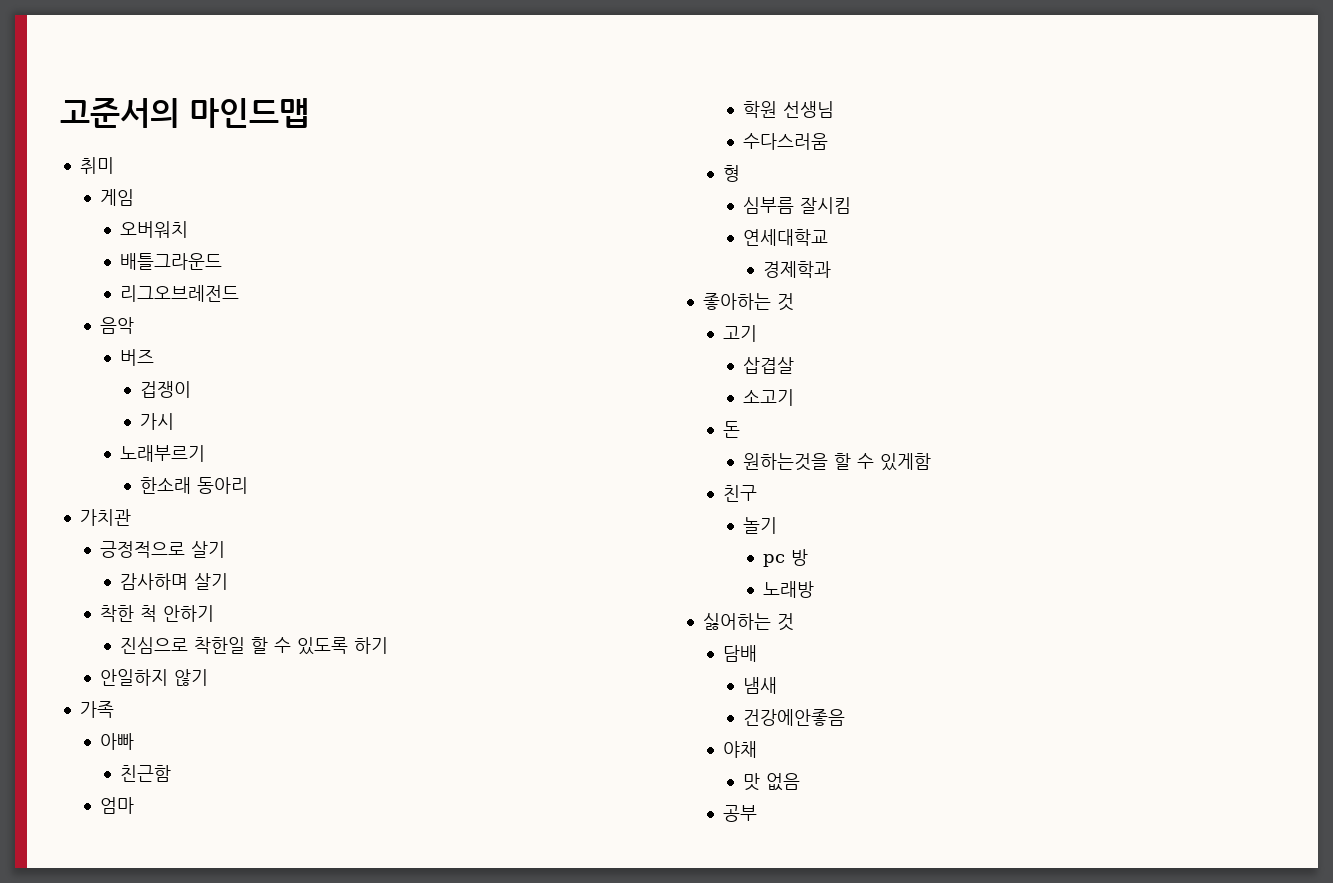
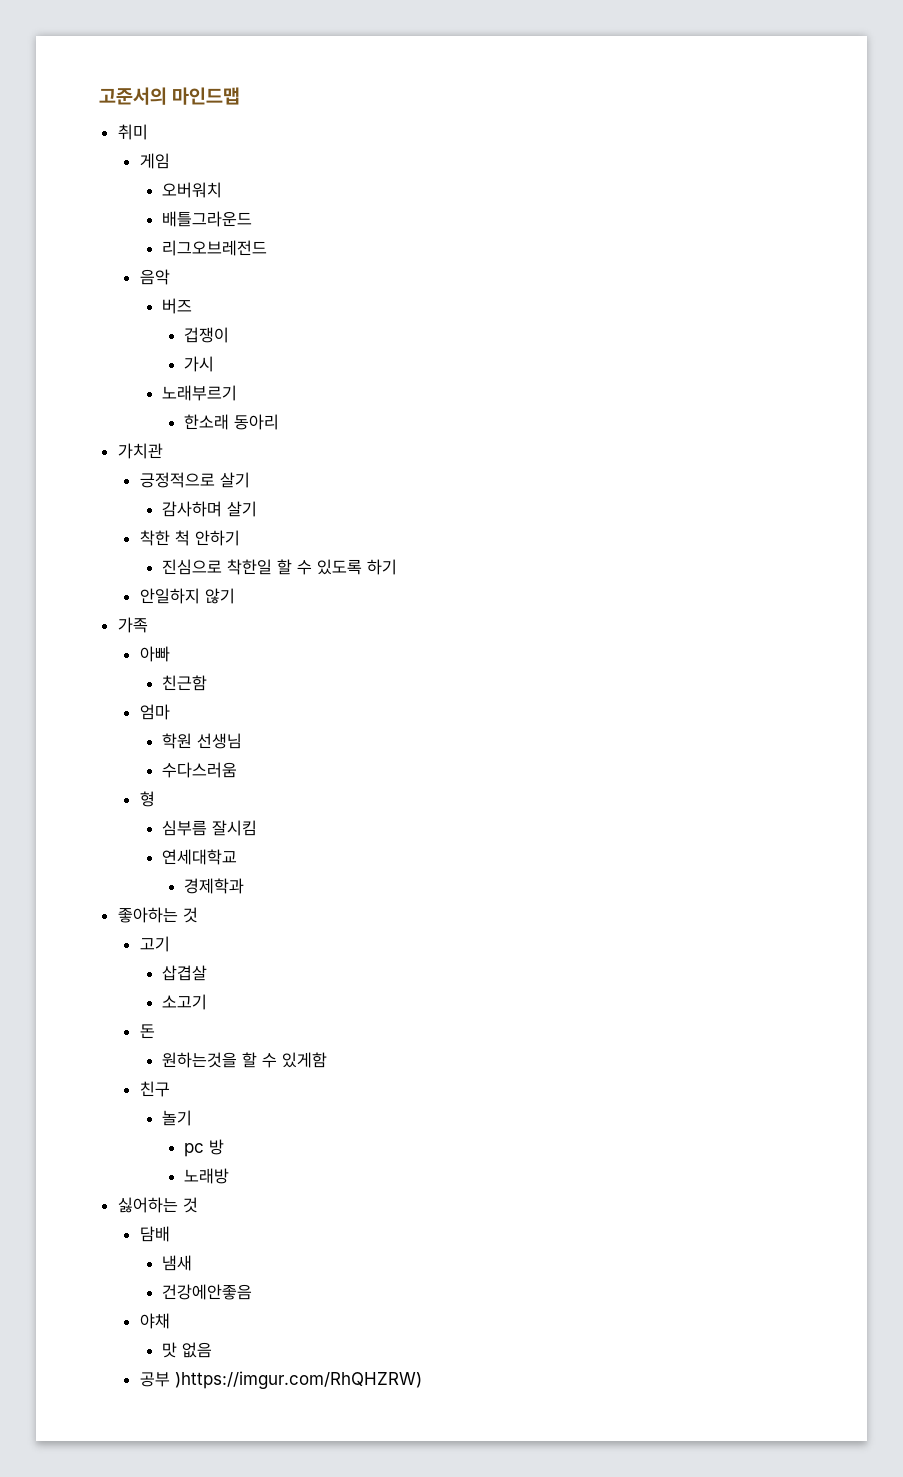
(757, 813) none -> [174,1371,422,1389] )https://imgur.com/RhQHZRW)

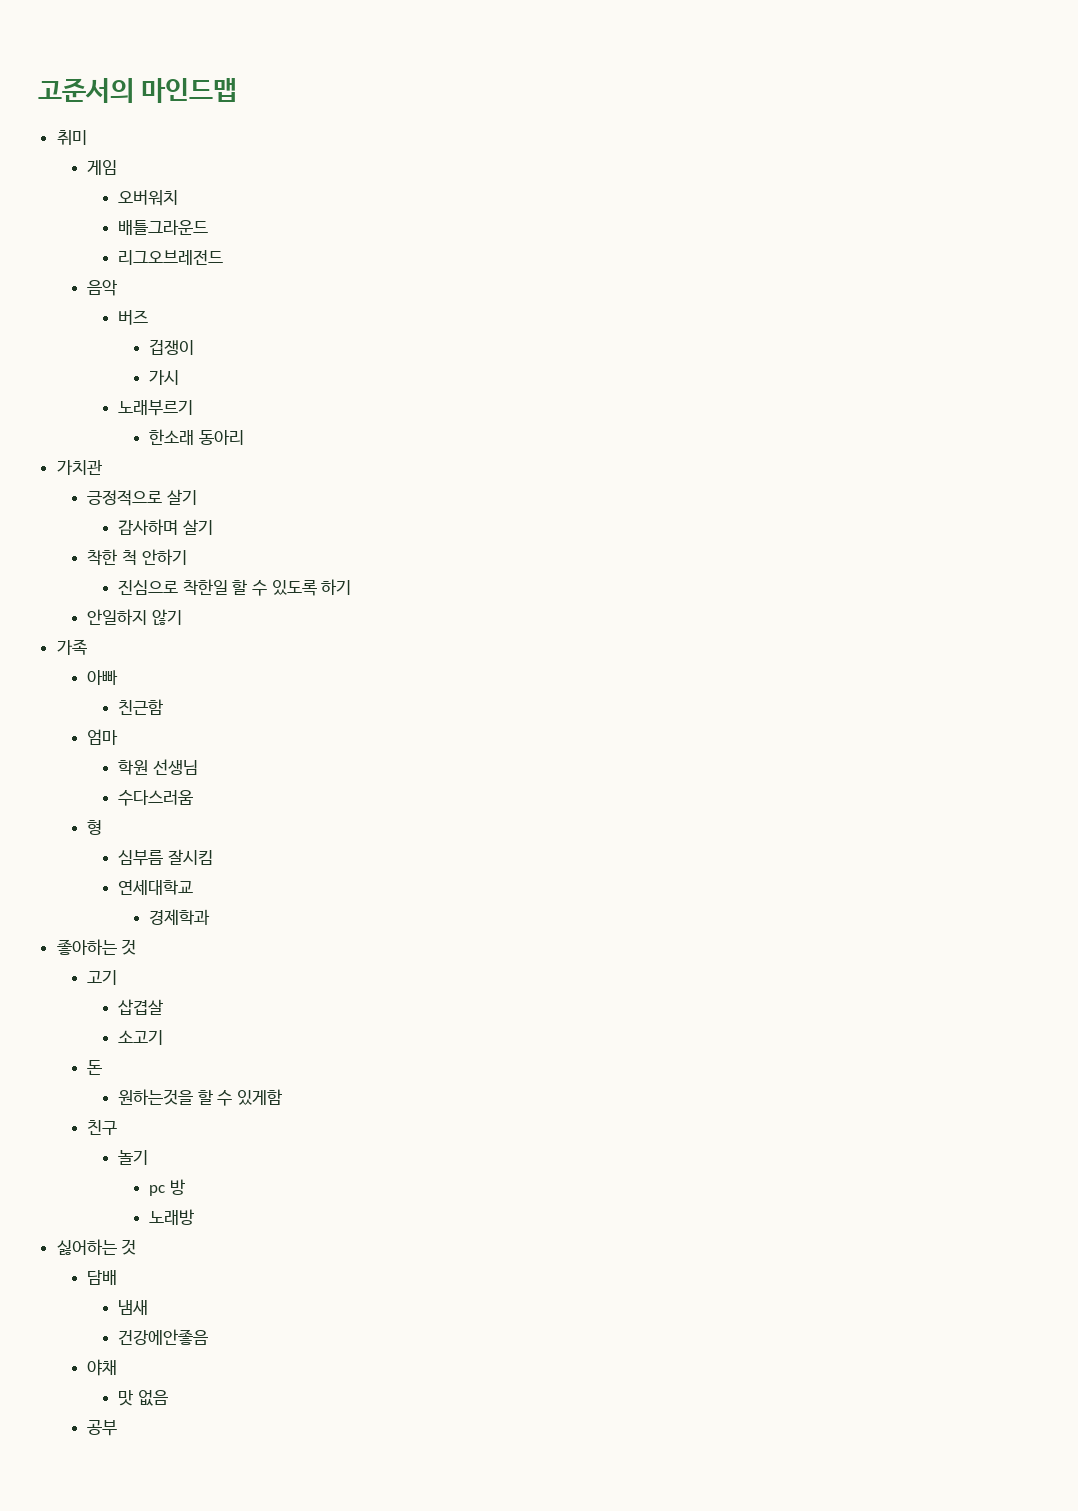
[174,1371,422,1389] )https://imgur.com/RhQHZRW) -> (118, 1428) none

